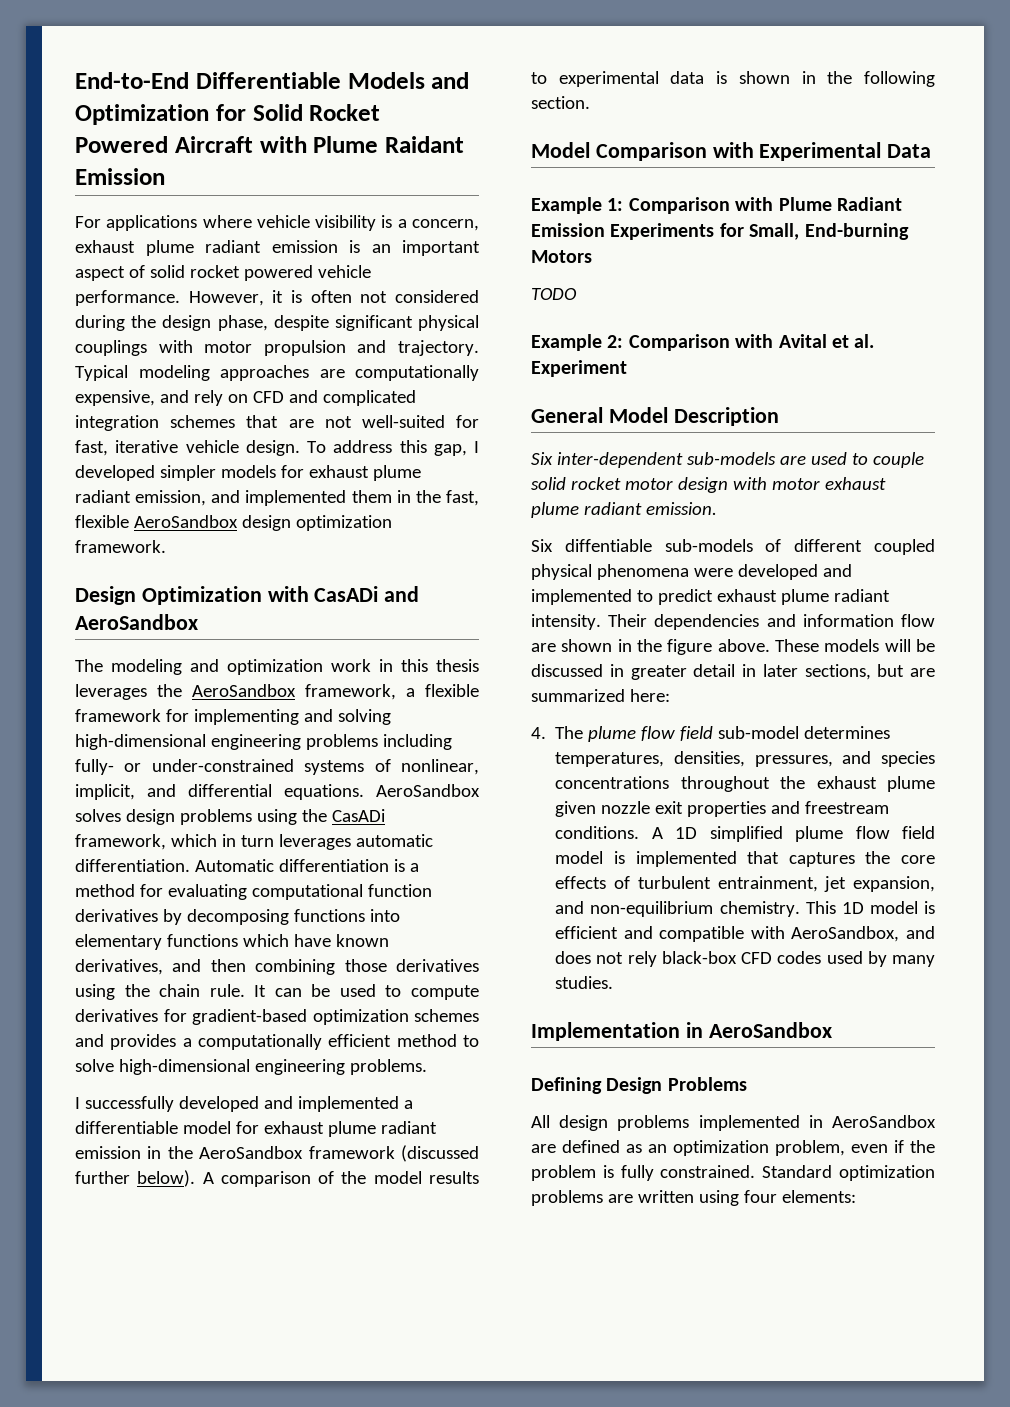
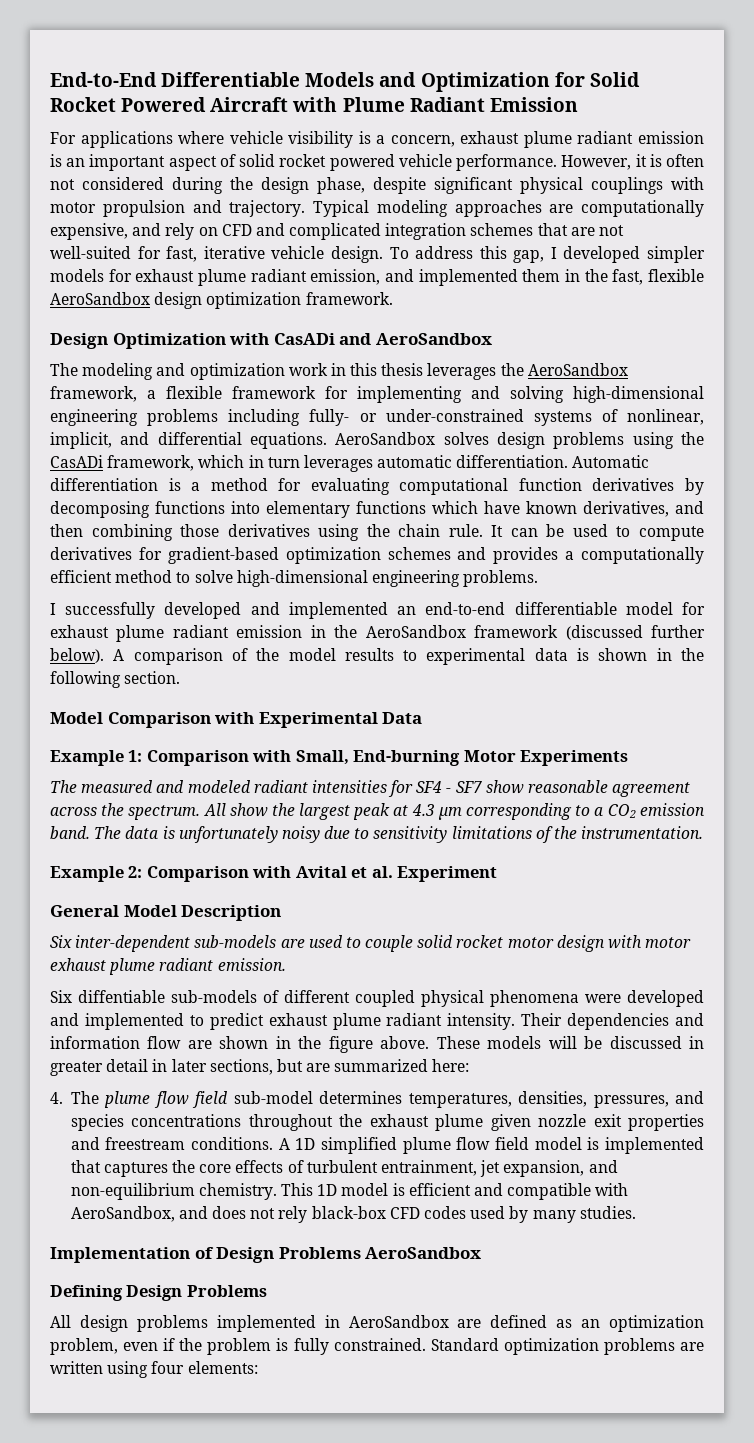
[385,136,464,153] Raidant -> [409,97,485,112] Radiant
[403,1100,413,1109] a -> [397,602,506,615] an end-to-end
[778,197,902,211] [531,223,909,240] [531,250,592,263] [531,288,577,300] Plume Radiant Emission Experiments for Small, End-burning Motors // TODO -> [295,750,629,766] [50,780,691,797] [50,803,705,820] [50,826,704,843] Small, End-burning Motor Experiments // The measured and modeled radiant intensities for SF4 - SF7 show reasonable agreement across the spectrum. All show the largest peak at 4.3 μm corresponding to a CO2 emission band. The data is unfortunately noisy due to sensitivity limitations of the instrumentation.
[685,1022,703,1038] in -> [194,1247,361,1263] of Design Problems

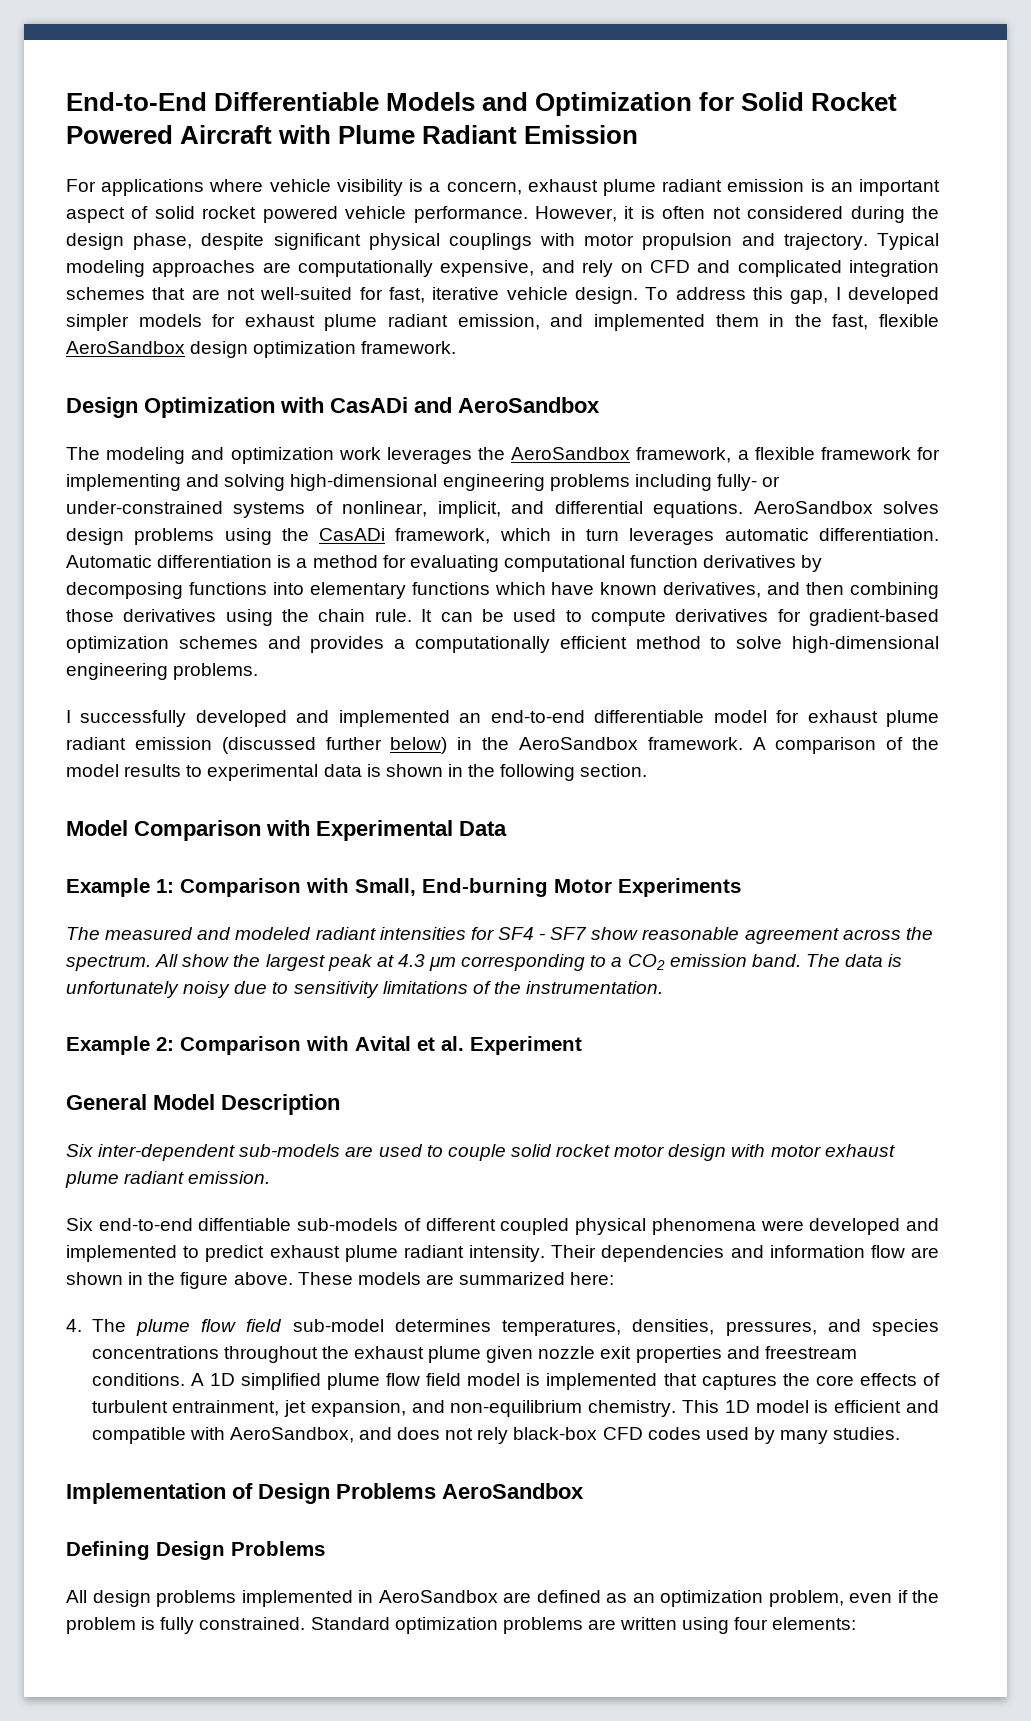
[330,363,424,376] in this thesis -> (381, 453) none
[310,625,706,640] [50,648,104,663] in the AeroSandbox framework (discussed further below). -> [221,737,743,754] (discussed further below) in the AeroSandbox framework.
(72, 996) none -> [98,1218,193,1231] end-to-end
[548,1036,704,1049] [50,1059,303,1076] will be discussed in greater detail in later sections, but -> (421, 1278) none

